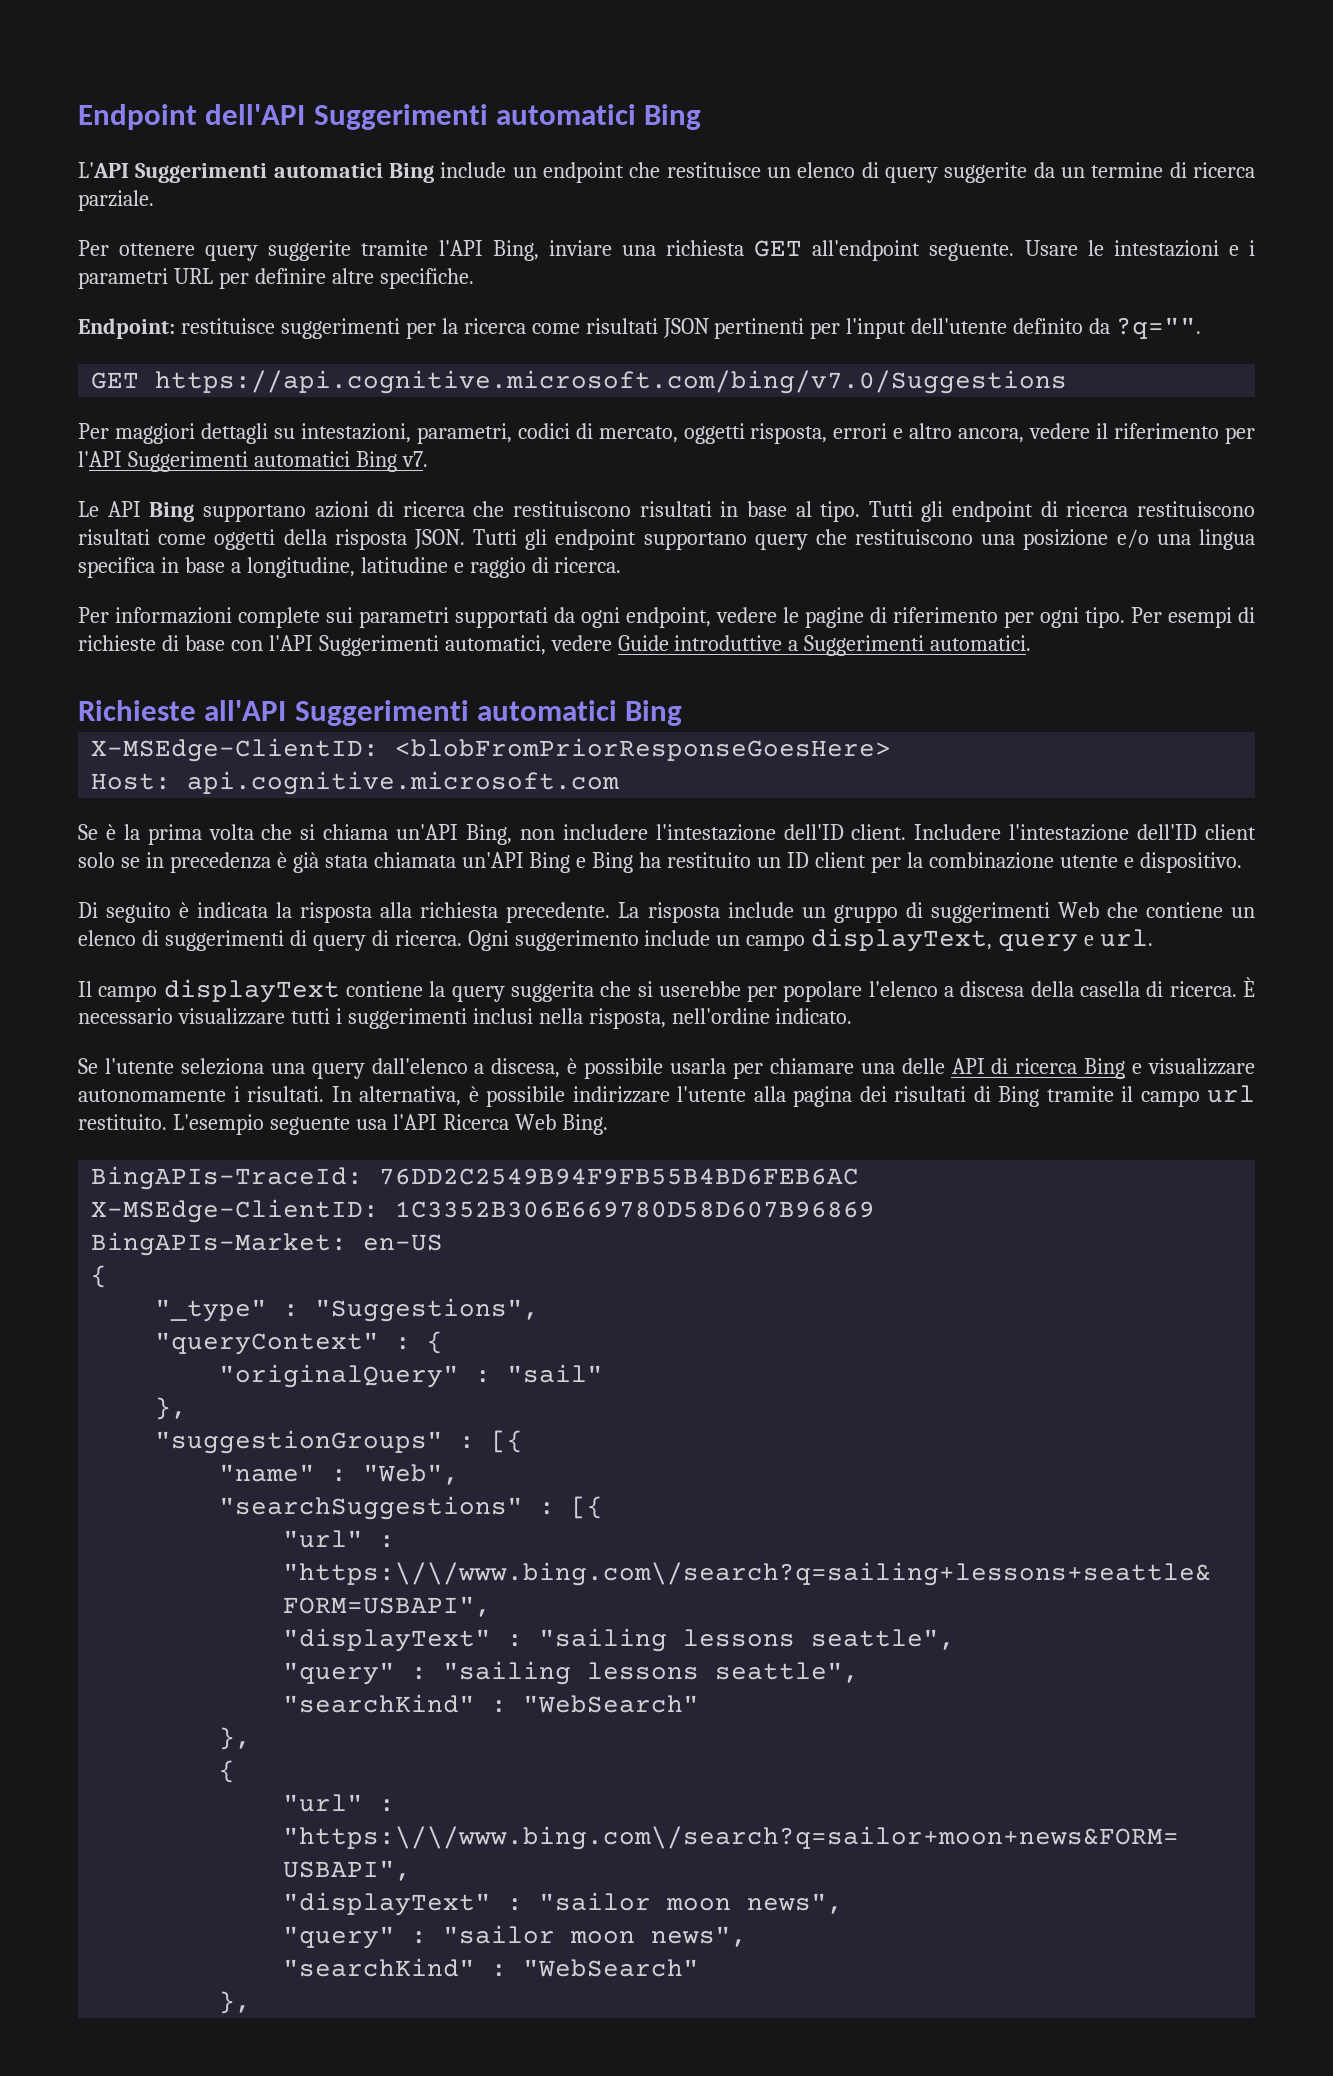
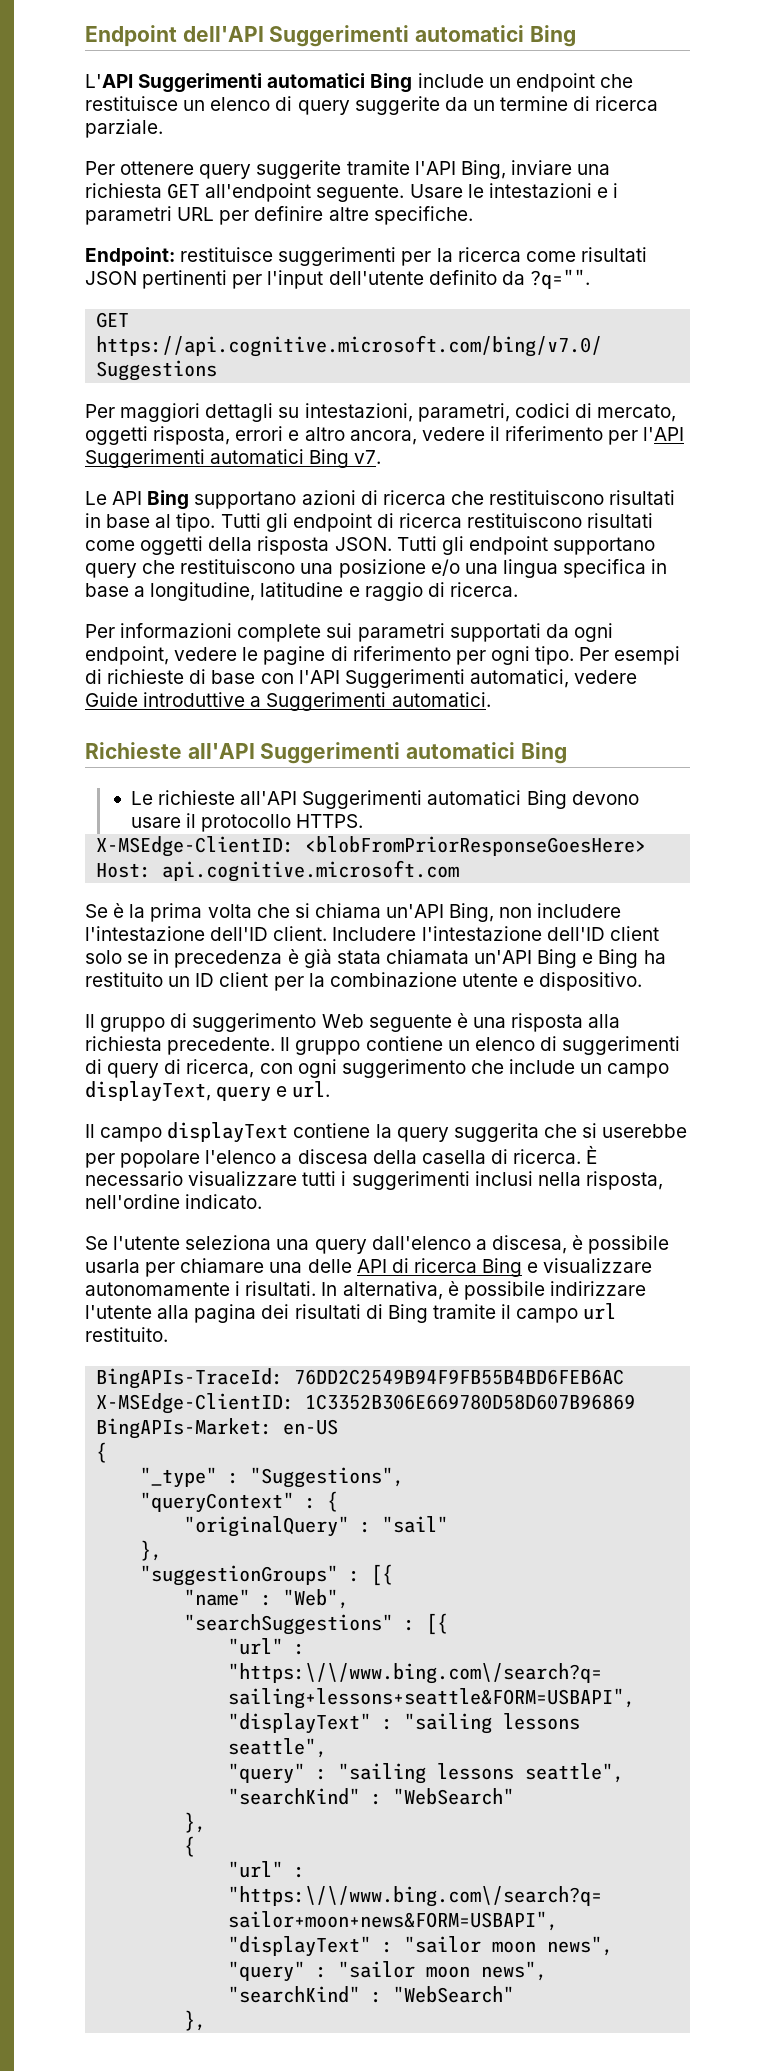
(683, 713) none -> [130,790,639,809] [130,813,364,832] // Le richieste all'API Suggerimenti automatici Bing devono usare il protocollo HTTPS.
[78,902,1138,923] Di seguito è indicata la risposta alla richiesta precedente. La risposta include un gruppo di suggerimenti Web che -> [85,1013,621,1032] [85,1036,361,1055] Il gruppo di suggerimento Web seguente è una risposta alla richiesta precedente. Il gruppo
[394,930,639,951] ricerca. Ogni suggerimento -> [186,1059,504,1078] ricerca, con ogni suggerimento che
[172,1114,608,1135] L'esempio seguente usa l'API Ricerca Web Bing. -> (168, 1334) none

